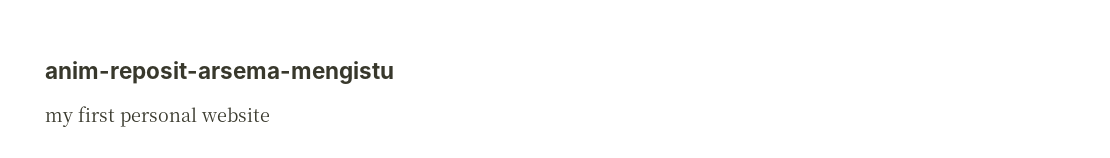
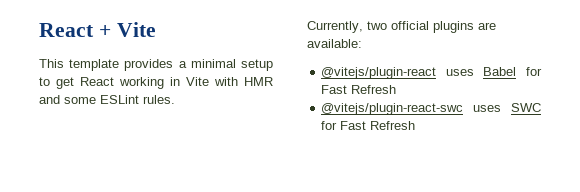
[45,61,394,84] [45,106,270,127] anim-reposit-arsema-mengistu // my first personal website -> [39,22,156,37] [39,59,273,71] [39,77,273,89] [39,95,175,104] [307,21,496,33] [307,39,362,48] [321,67,542,79] [321,85,397,94] [321,103,541,115] [321,121,416,130] React + Vite // This template provides a minimal setup to get React working in Vite with HMR and some ESLint rules. // Currently, two official plugins are available: // @vitejs/plugin-react uses Babel for Fast Refresh // @vitejs/plugin-react-swc uses SWC for Fast Refresh

